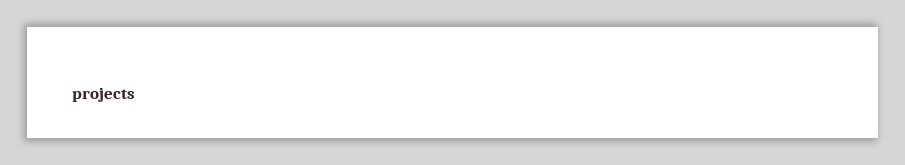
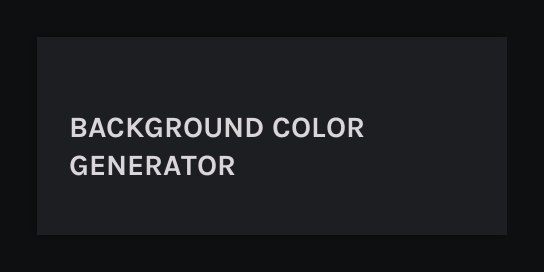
[72,87,135,102] projects -> [69,117,365,138] [69,155,236,176] BACKGROUND COLOR GENERATOR

